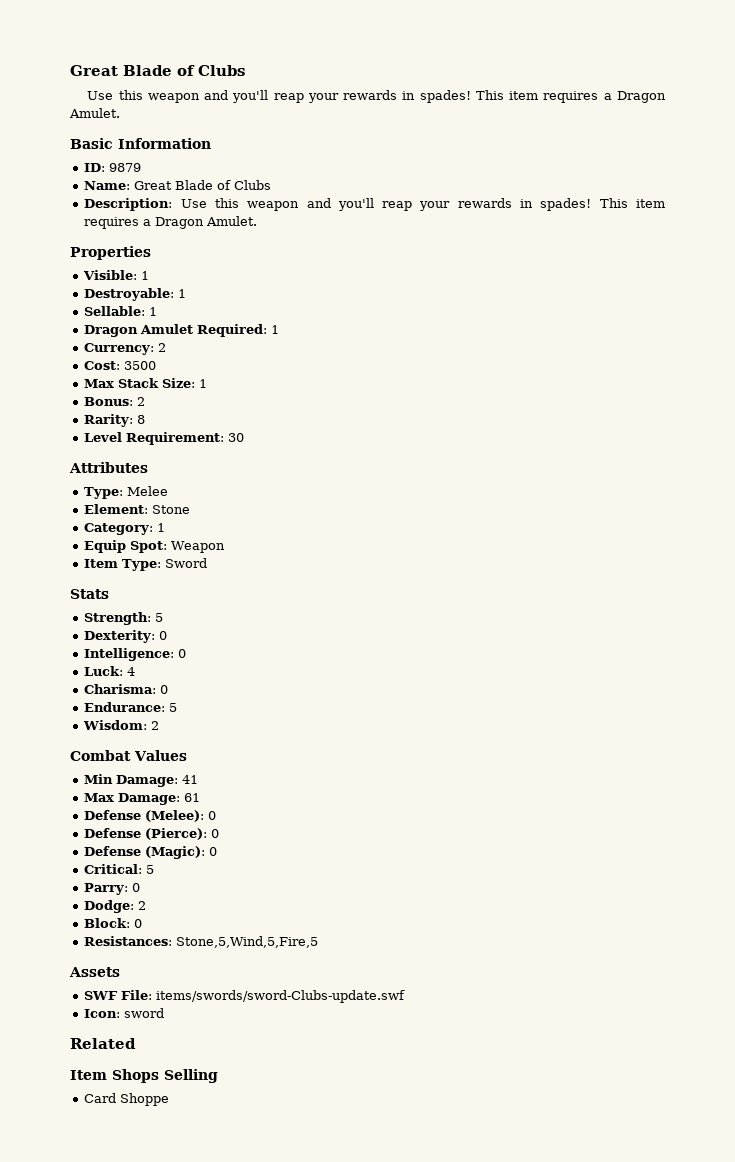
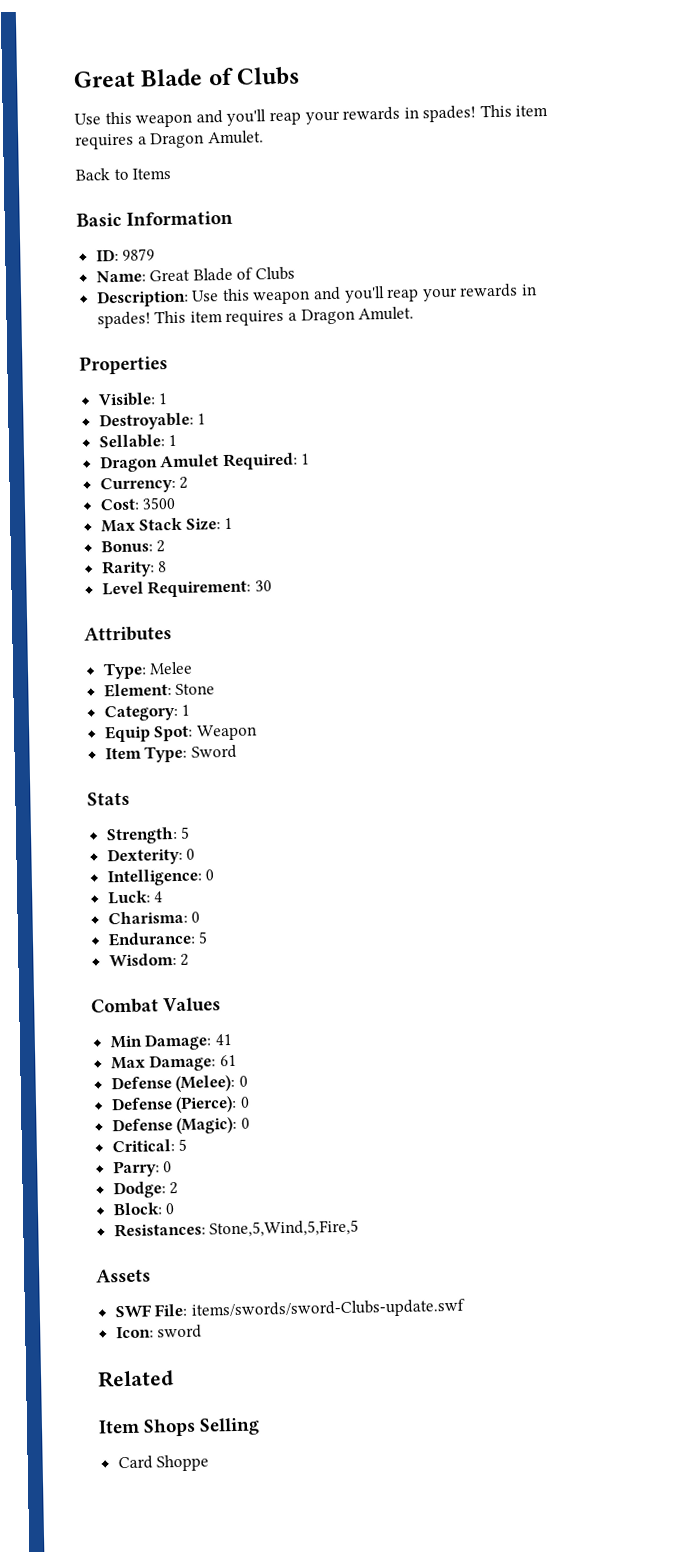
(120, 113) none -> [75,167,172,181] // Back to Items

